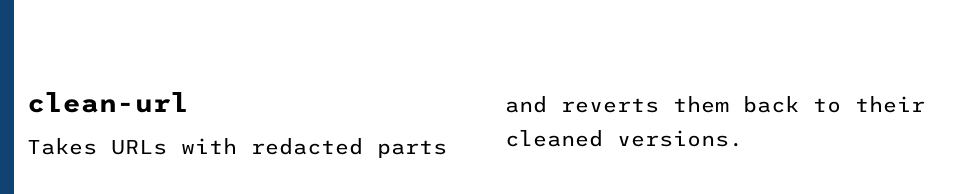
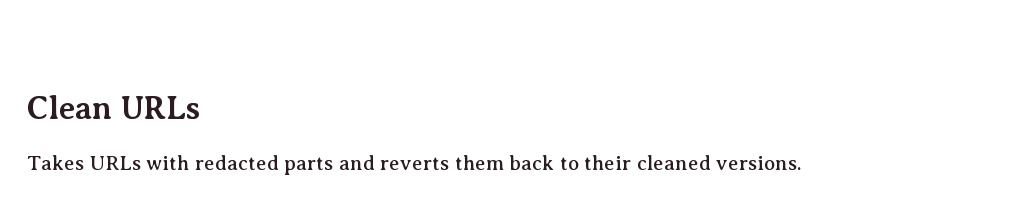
[27,92,189,113] clean-url -> [27,95,200,119] Clean URLs

